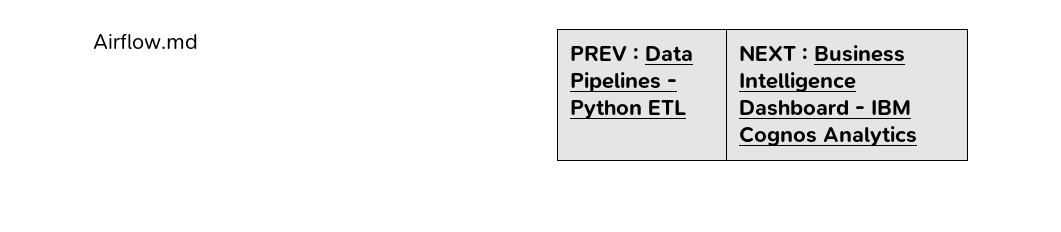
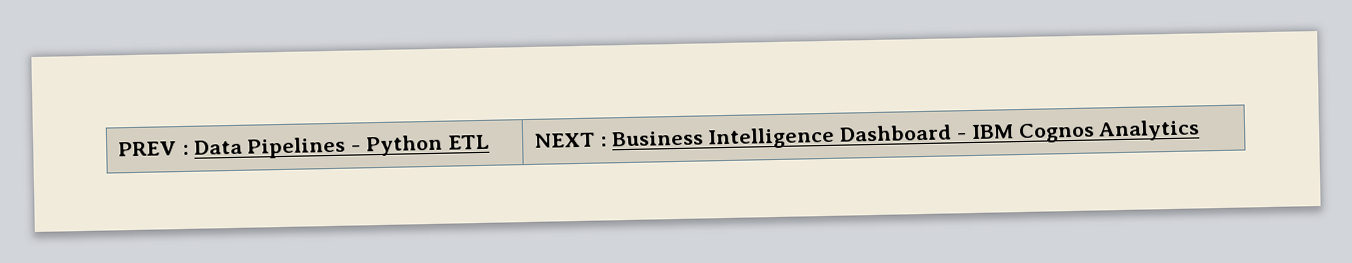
[93,33,198,50] Airflow.md // -> (117, 149) none

